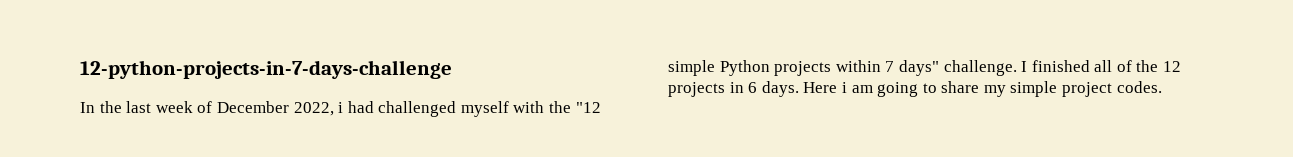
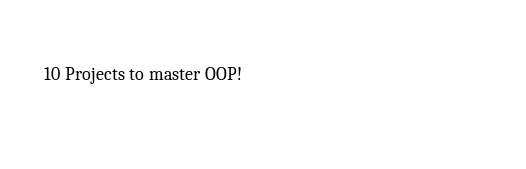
[80,60,452,79] [80,101,601,117] [668,60,1182,76] [668,81,1162,97] 12-python-projects-in-7-days-challenge // In the last week of December 2022, i had challenged myself with the "12 simple Python projects within 7 days" challenge. I finished all of the 12 projects in 6 days. Here i am going to share my simple project codes. -> [44,67,242,84] 10 Projects to master OOP!

